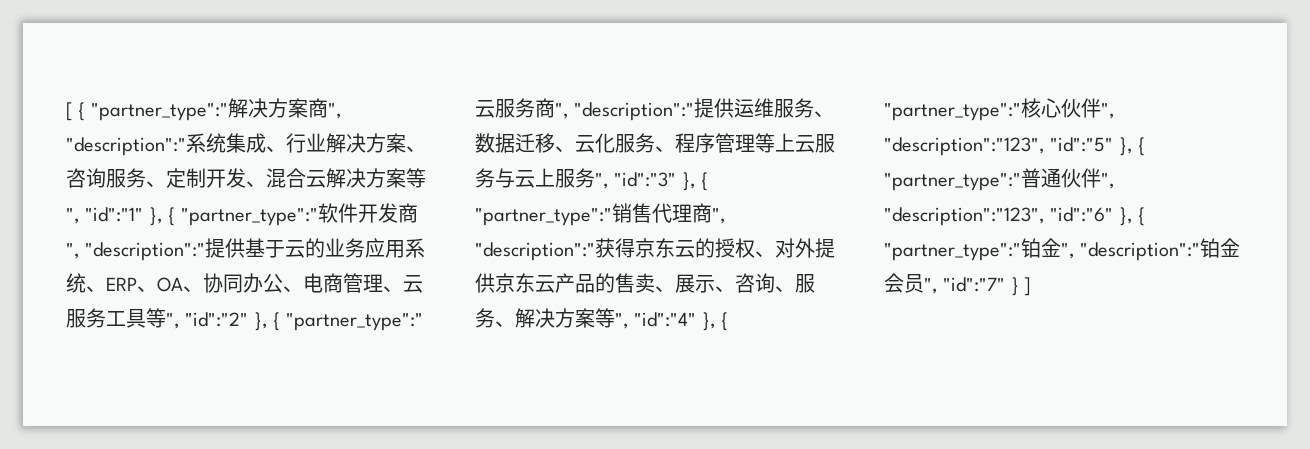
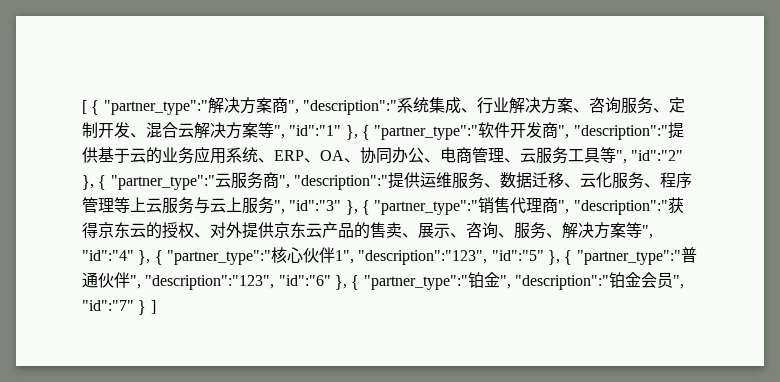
[1101,102,1115,119] ", -> [334,250,354,264] 1",

